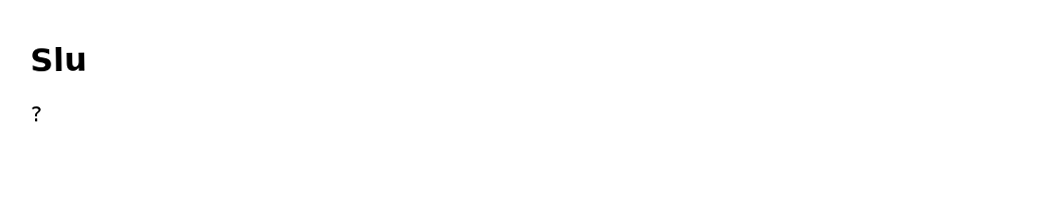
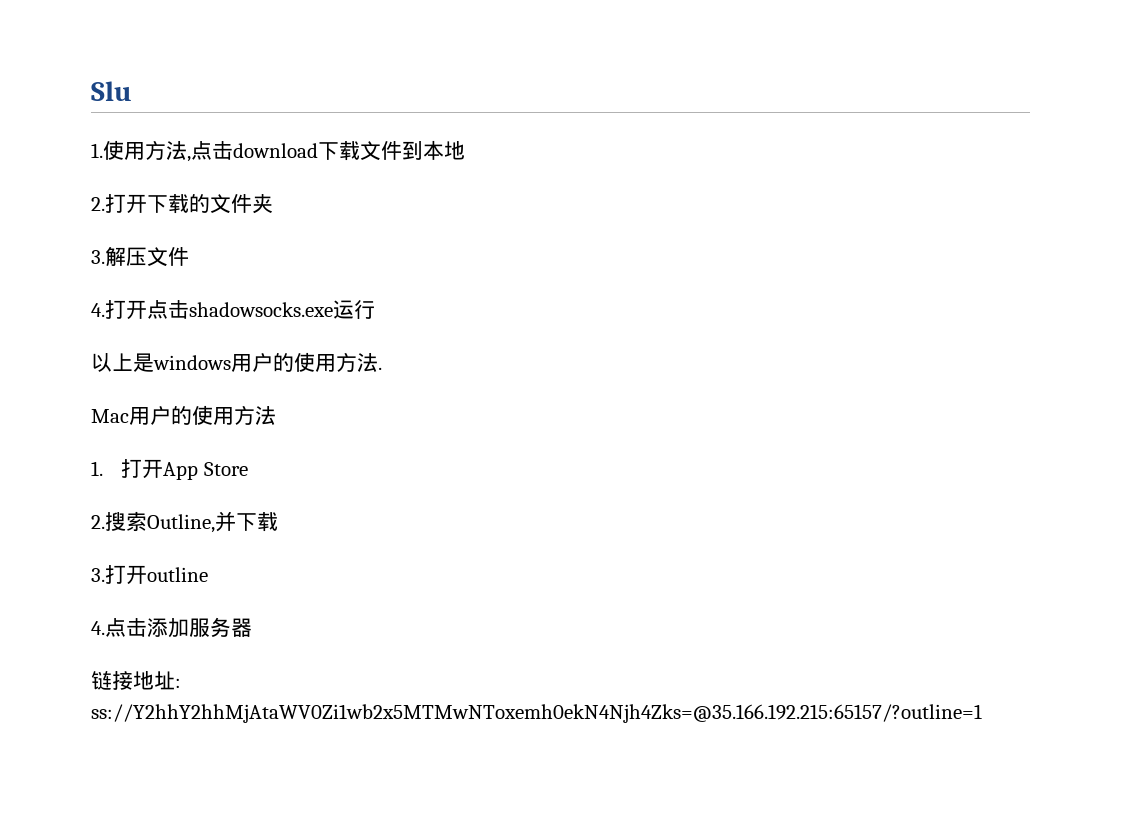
[30,106,43,122] ? -> [91,140,465,162] [91,194,273,214] [91,246,189,267] [91,300,375,320] [91,352,382,372] [91,405,276,425] [91,459,248,480] [91,511,278,533] [91,565,208,585] [91,617,252,638] [91,670,181,690] [91,704,982,723] 1.使用方法,点击download下载文件到本地 // 2.打开下载的文件夹 // 3.解压文件 // 4.打开点击shadowsocks.exe运行 // 以上是windows用户的使用方法. // Mac用户的使用方法 // 1.打开App Store // 2.搜索Outline,并下载 // 3.打开outline // 4.点击添加服务器 // 链接地址: ss://Y2hhY2hhMjAtaWV0Zi1wb2x5MTMwNToxemh0ekN4Njh4Zks=@35.166.192.215:65157/?outline=1

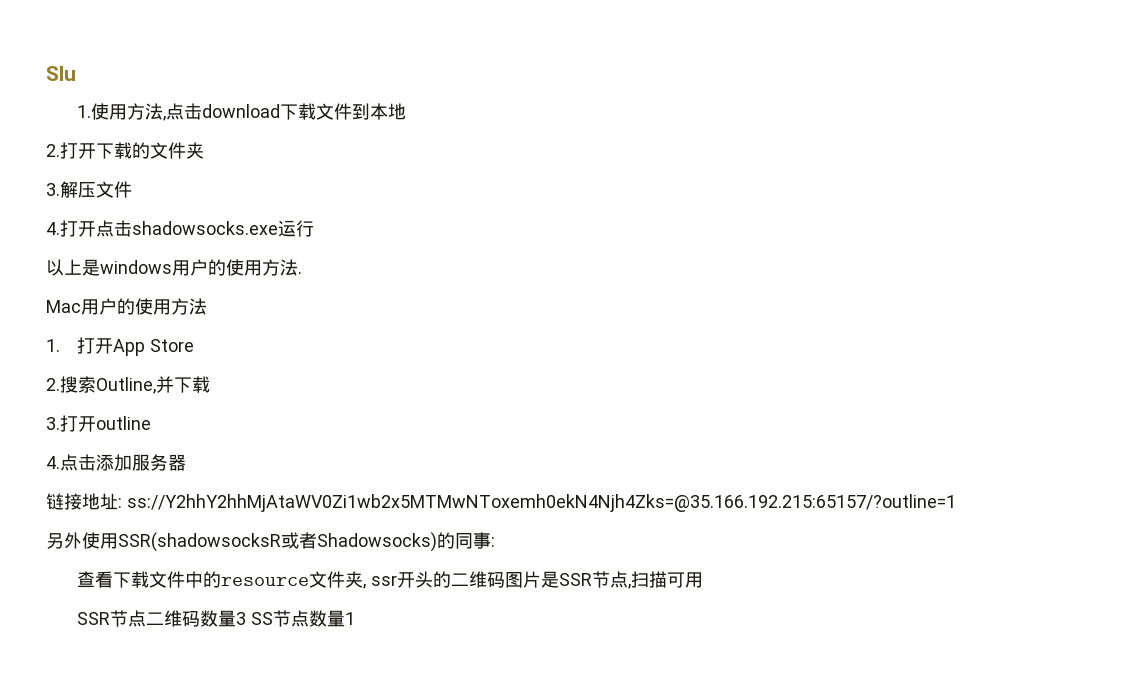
(982, 713) none -> [46,532,495,552] [77,571,703,589] [77,610,355,627] // 另外使用SSR(shadowsocksR或者Shadowsocks)的同事: // 查看下载文件中的resource文件夹, ssr开头的二维码图片是SSR节点,扫描可用 // SSR节点二维码数量3 SS节点数量1

